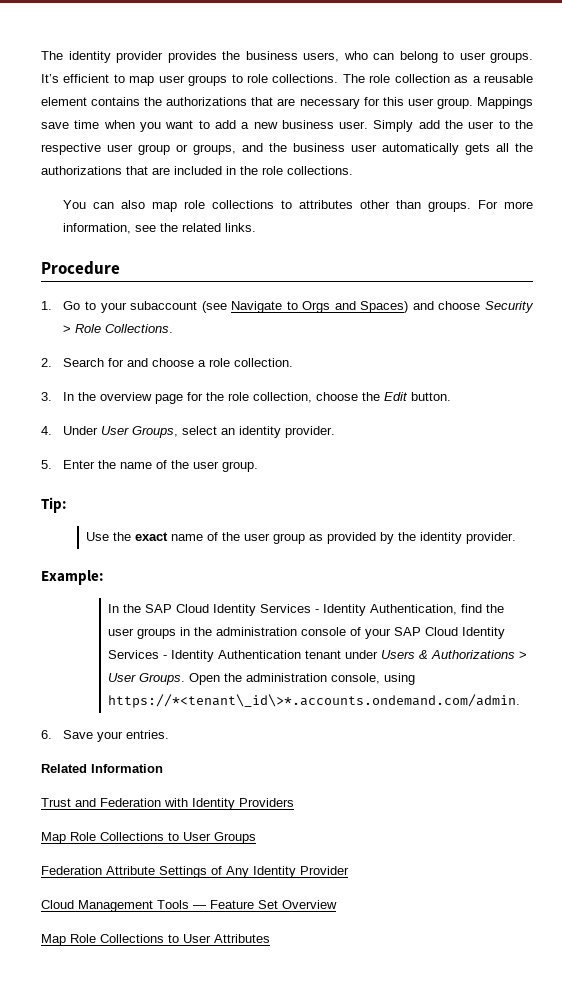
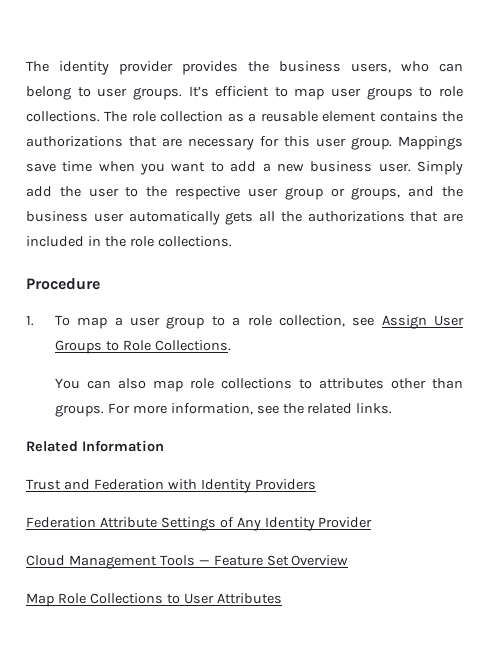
(353, 170) none -> [26,278,100,290] [26,315,464,329] [54,340,231,354] // Procedure // 1. To map a user group to a role collection, see Assign User Groups to Role Collections.
[41,261,120,275] [41,301,534,313] [63,324,174,333] [41,358,294,367] [41,392,452,404] [41,426,336,438] [41,460,259,472] [41,497,67,513] [85,532,516,544] [41,570,104,585] [108,604,505,616] [108,627,506,639] [108,650,528,662] [108,673,416,685] [108,694,521,708] [41,730,170,742] // Procedure // 1. Go to your subaccount (see Navigate to Orgs and Spaces) and choose Security > Role Collections. // 2. Search for and choose a role collection. // 3. In the overview page for the role collection, choose the Edit button. // 4. Under User Groups, select an identity provider. // 5. Enter the name of the user group. // Tip: // Use the exact name of the user group as provided by the identity provider. // Example: // In the SAP Cloud Identity Services - Identity Authentication, find the user groups in the administration console of your SAP Cloud Identity Services - Identity Authentication tenant under Users & Authorizations > User Groups. Open the administration console, using https://*<tenant\_id\>*.accounts.ondemand.com/admin. // 6. Save your entries. -> (393, 408) none
[41,832,256,844] // Map Role Collections to User Groups -> (316, 484) none

